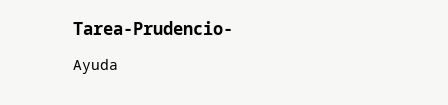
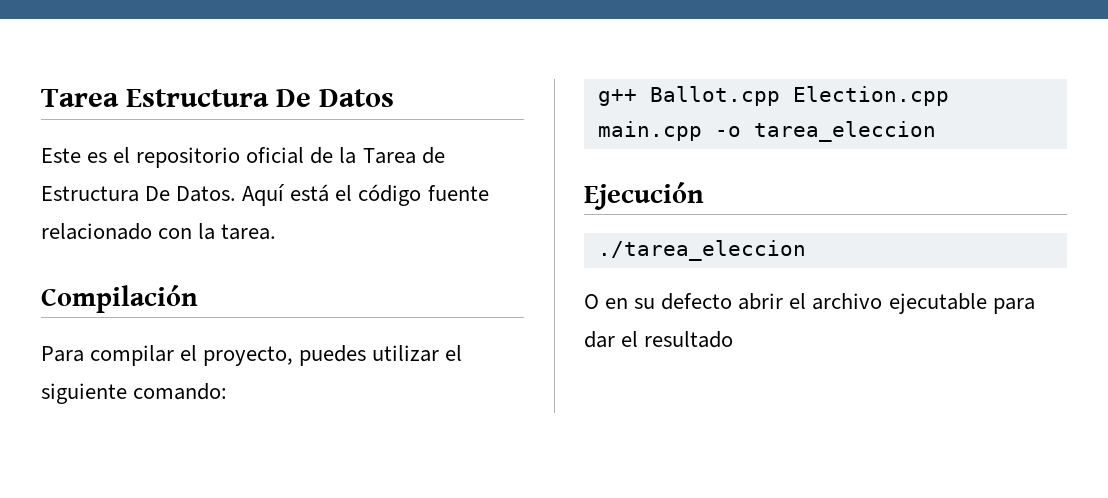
[73,21,233,35] [73,59,118,74] Tarea-Prudencio- // Ayuda -> [41,89,395,107] [41,147,445,168] [41,184,489,206] [41,223,277,240] [41,285,198,313] [41,345,463,366] [41,383,228,404] [597,86,949,106] [597,121,936,142] [584,182,704,210] [597,240,806,261] [584,293,1035,314] [584,331,734,348] Tarea Estructura De Datos // Este es el repositorio oficial de la Tarea de Estructura De Datos. Aquí está el código fuente relacionado con la tarea. // Compilación // Para compilar el proyecto, puedes utilizar el siguiente comando: // g++ Ballot.cpp Election.cpp main.cpp -o tarea_eleccion // Ejecución // ./tarea_eleccion // O en su defecto abrir el archivo ejecutable para dar el resultado

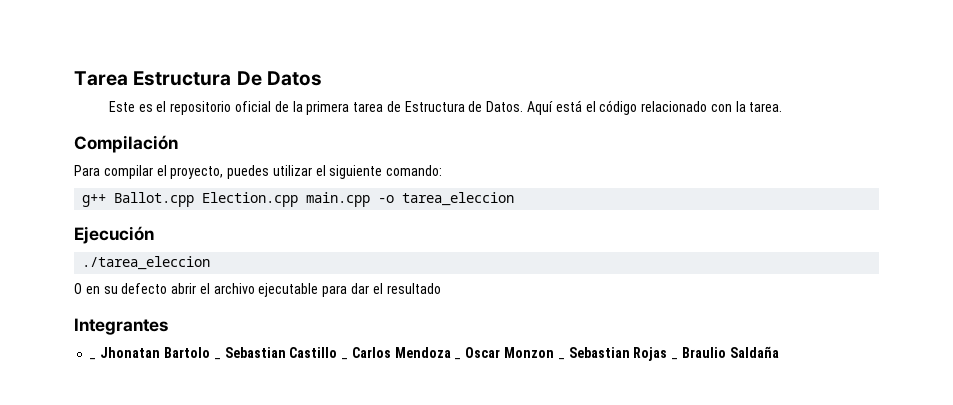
[362,148,416,164] Tarea -> [306,101,384,115] primera tarea
[145,186,171,201] De -> [468,101,483,112] de
[427,185,489,201] fuente -> (638, 107) none
(734, 339) none -> [74,318,168,335] [89,358,97,360] [100,347,210,358] [213,358,221,360] [224,347,338,358] [341,358,349,360] [351,347,451,358] [454,358,462,360] [465,347,554,358] [557,358,565,360] [568,347,679,361] [681,346,779,358] // Integrantes // _ Jhonatan Bartolo _ Sebastian Castillo _ Carlos Mendoza _ Oscar Monzon _ Sebastian Rojas _ Braulio Saldaña

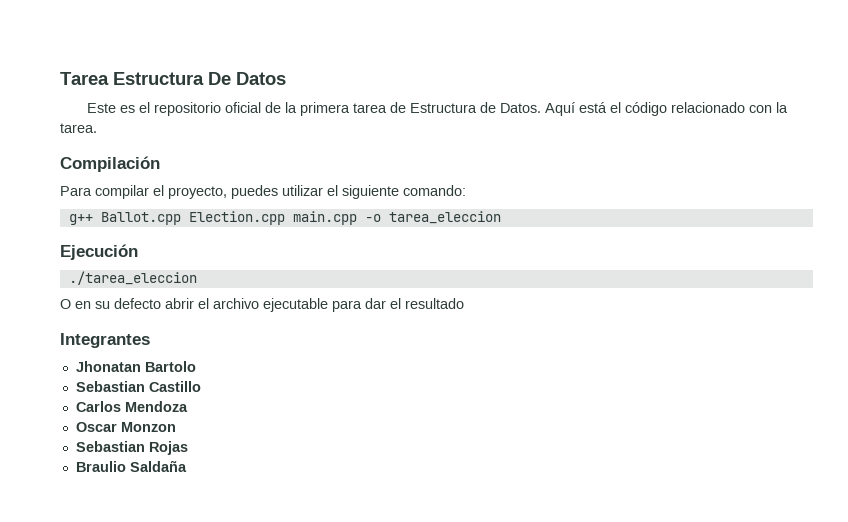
[89,358,97,360] _ -> (150, 340) none
[213,358,221,360] _ -> (196, 366) //
[341,358,349,360] _ -> (201, 386) //
[454,358,462,360] _ -> (188, 406) //
[557,358,565,360] _ -> (176, 427) //
[671,358,679,360] _ -> (188, 448) //

